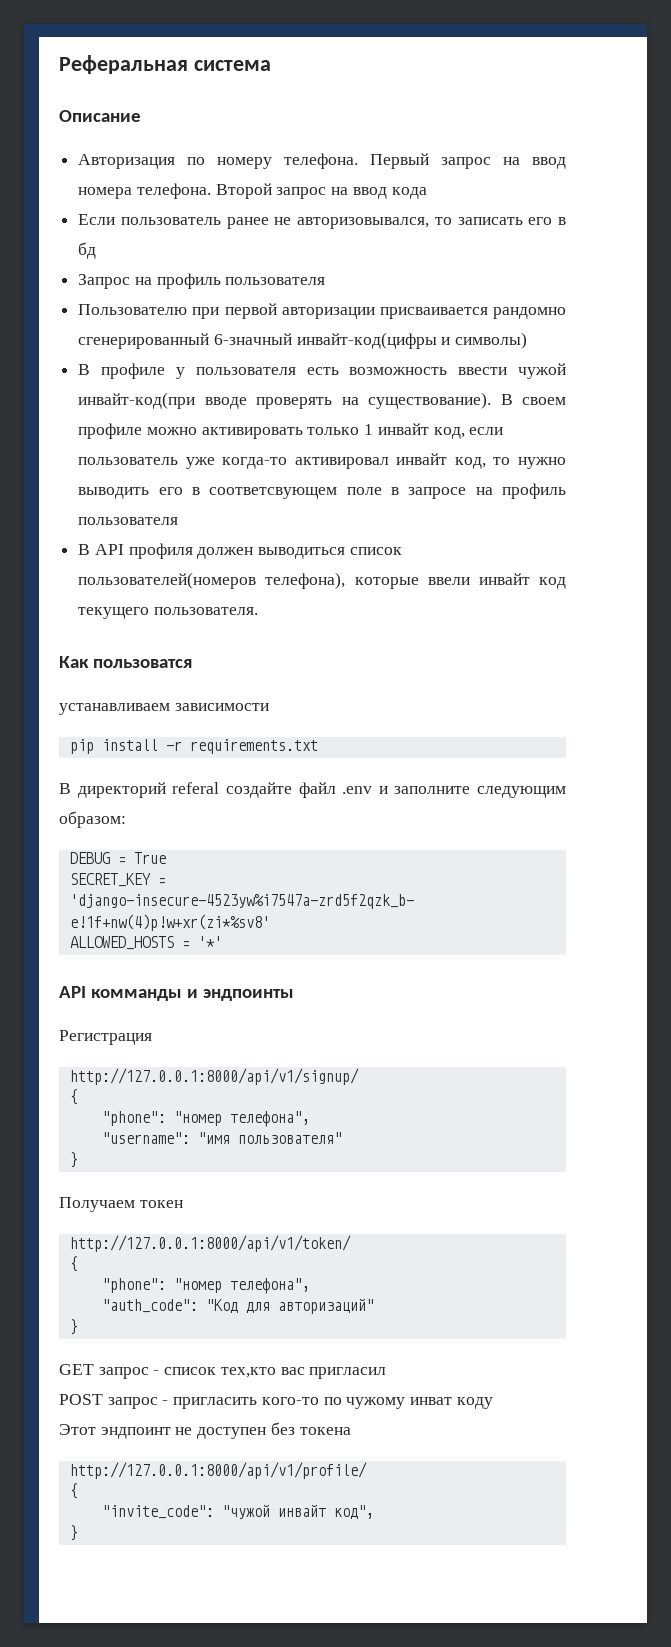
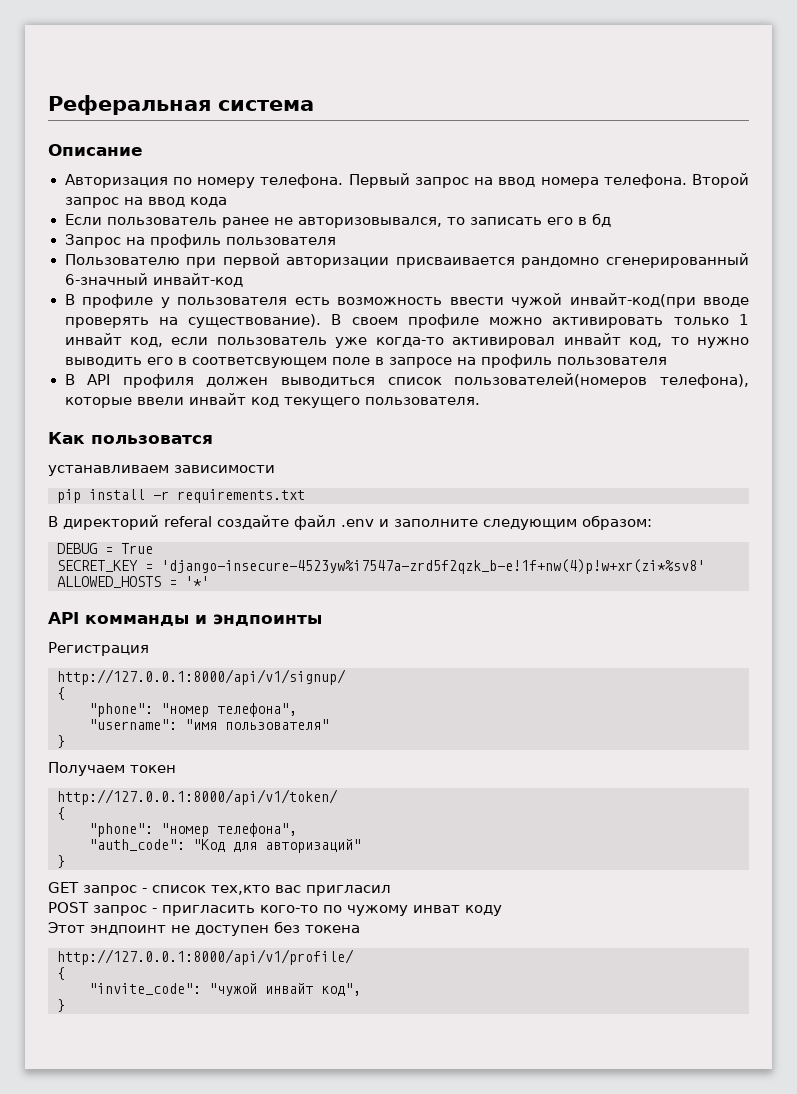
[296,332,528,349] инвайт-код(цифры и символы) -> [152,273,243,287] инвайт-код

